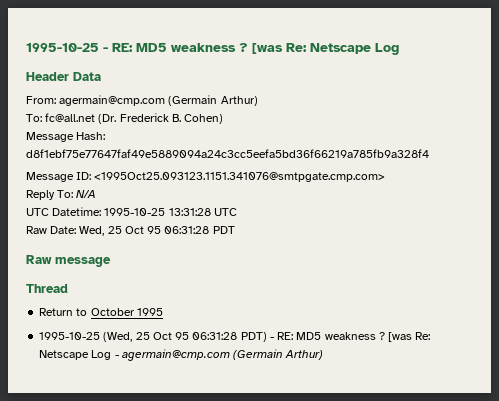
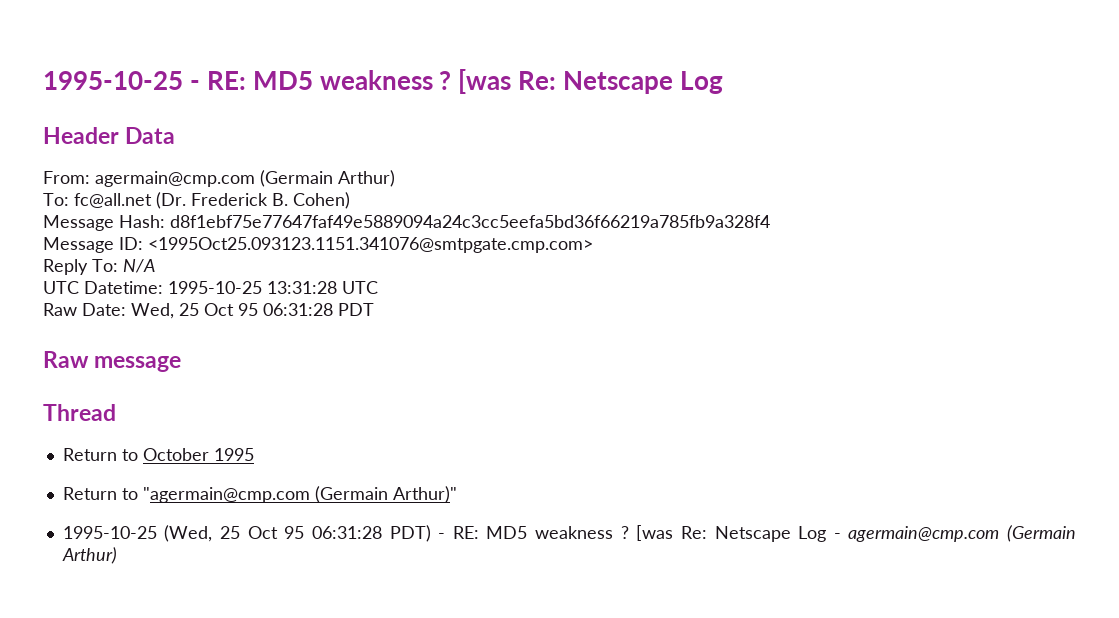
(163, 312) none -> [62,486,457,503] // Return to "agermain@cmp.com (Germain Arthur)"

